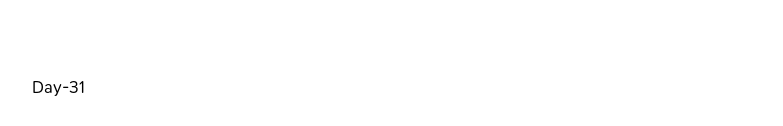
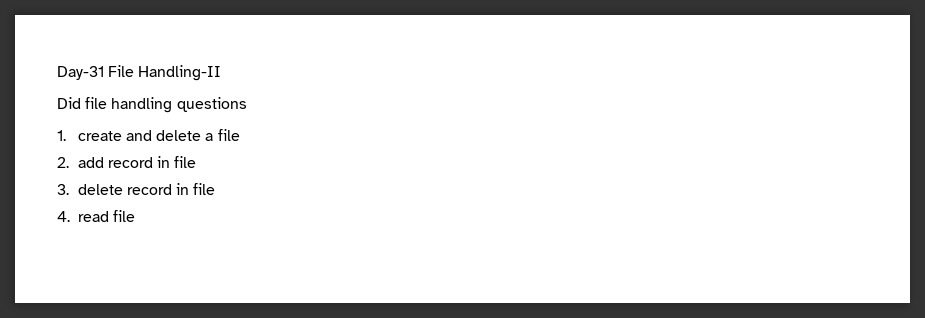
(85, 89) none -> [108,65,222,81] [57,97,247,113] [57,129,240,141] [57,156,197,168] [57,183,216,195] [57,210,136,222] File Handling-II // Did file handling questions // 1. create and delete a file // 2. add record in file // 3. delete record in file // 4. read file

